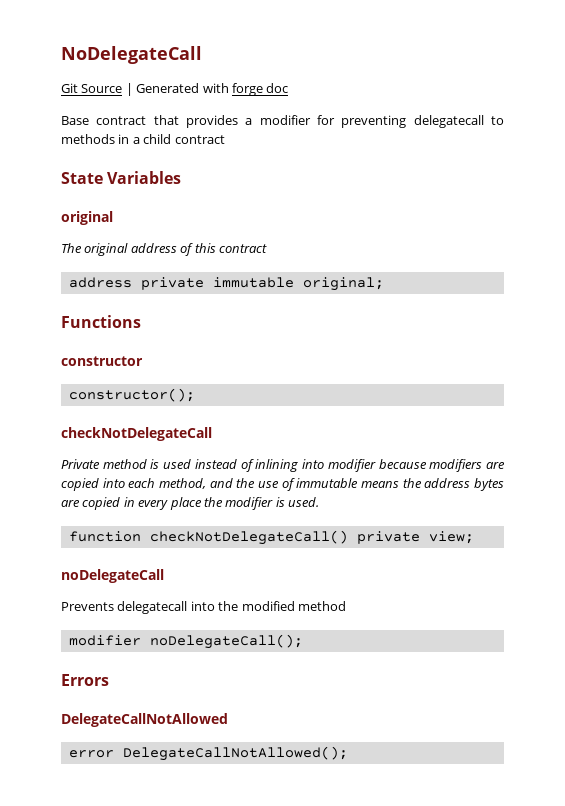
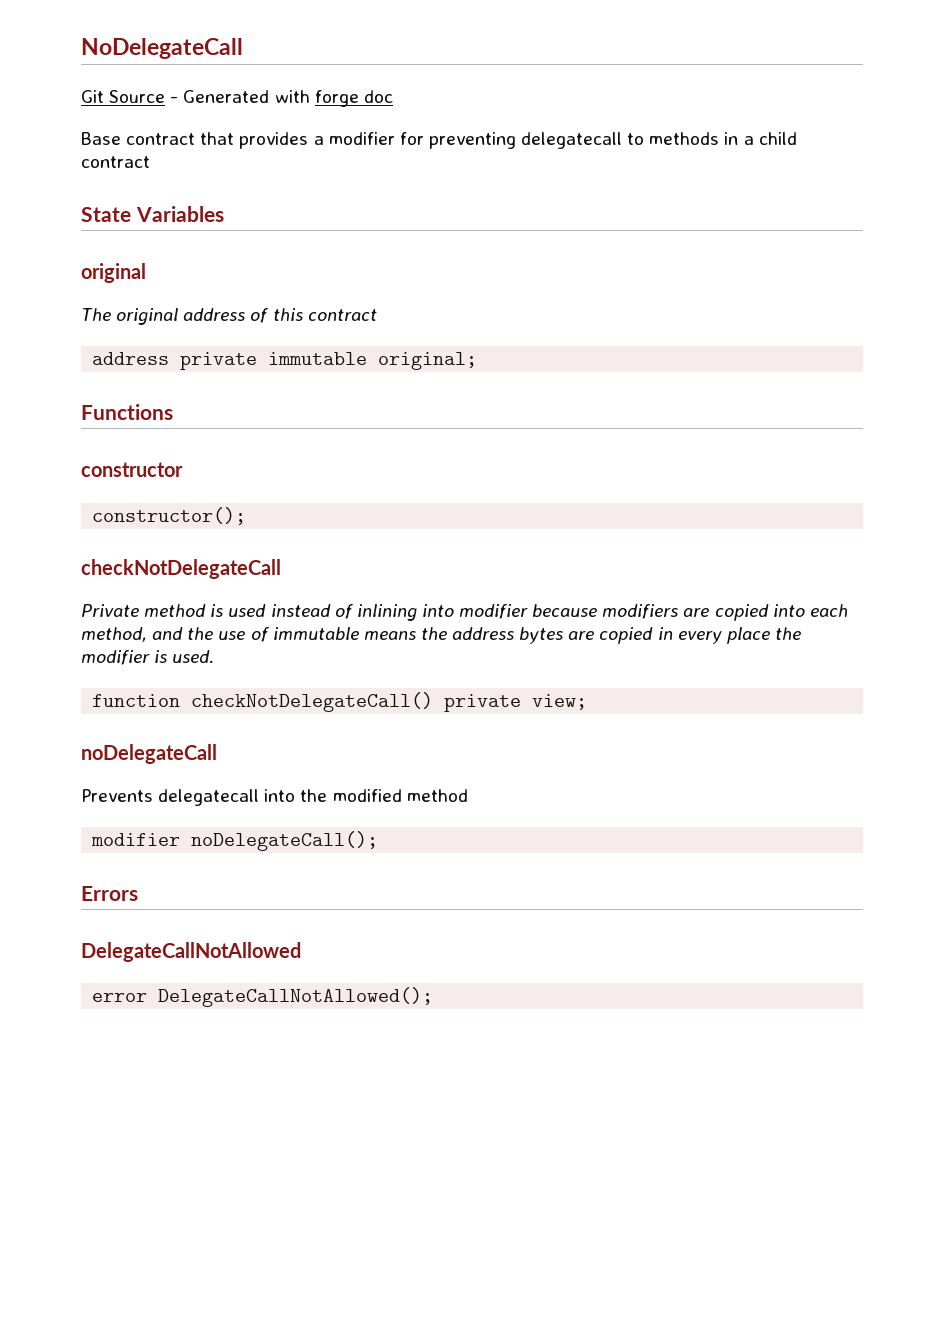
[125,83,133,96] | -> [170,96,179,103] -

